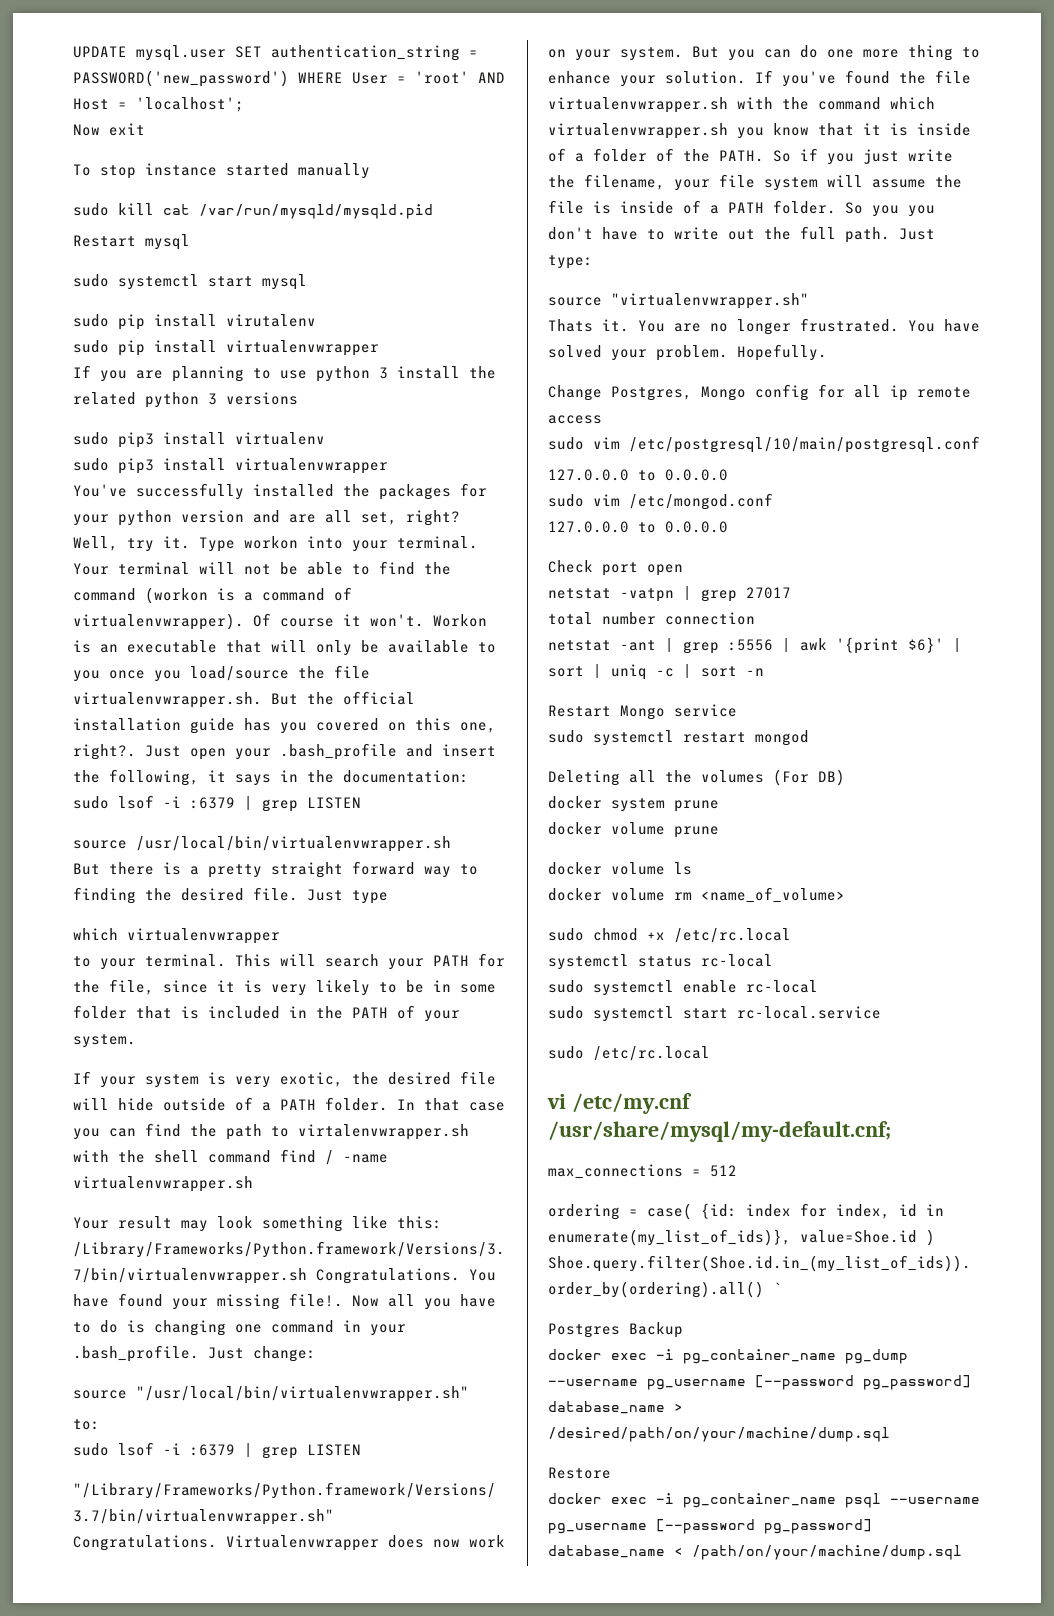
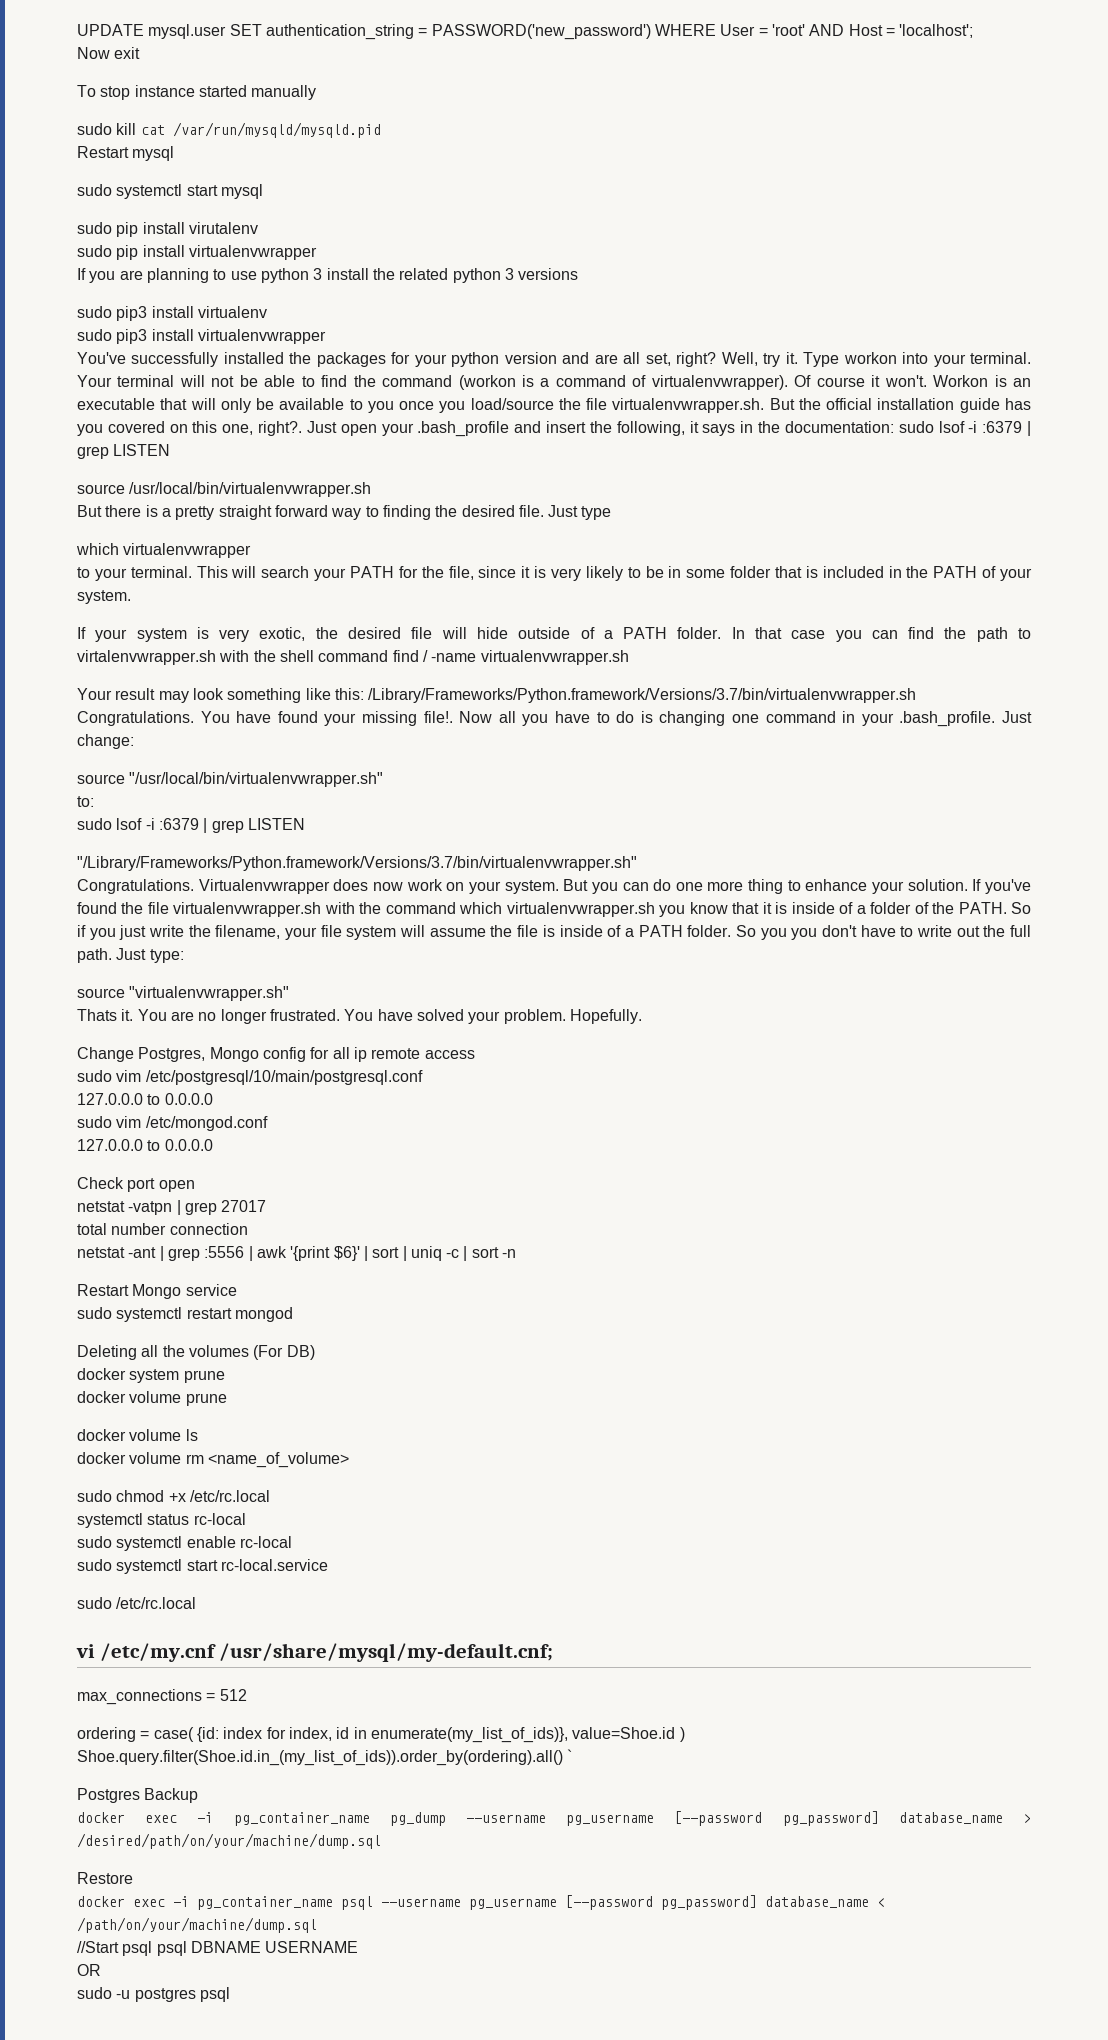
(962, 1552) none -> [77,1941,359,1956] [77,1964,101,1976] [77,1987,230,2002] // //Start psql psql DBNAME USERNAME // OR // sudo -u postgres psql

